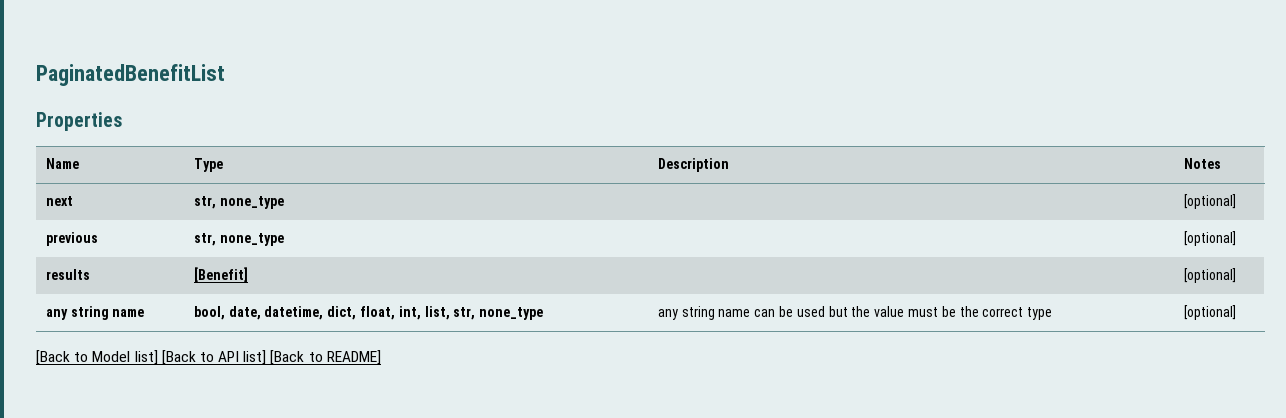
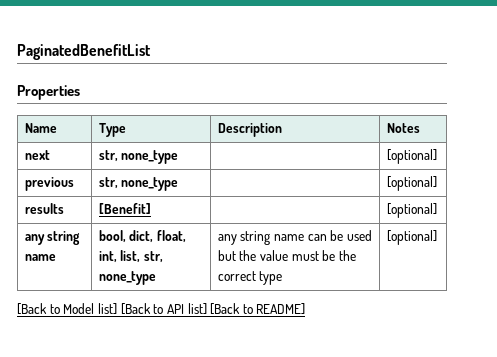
[228,306,324,320] date, datetime, -> (126, 236) none

